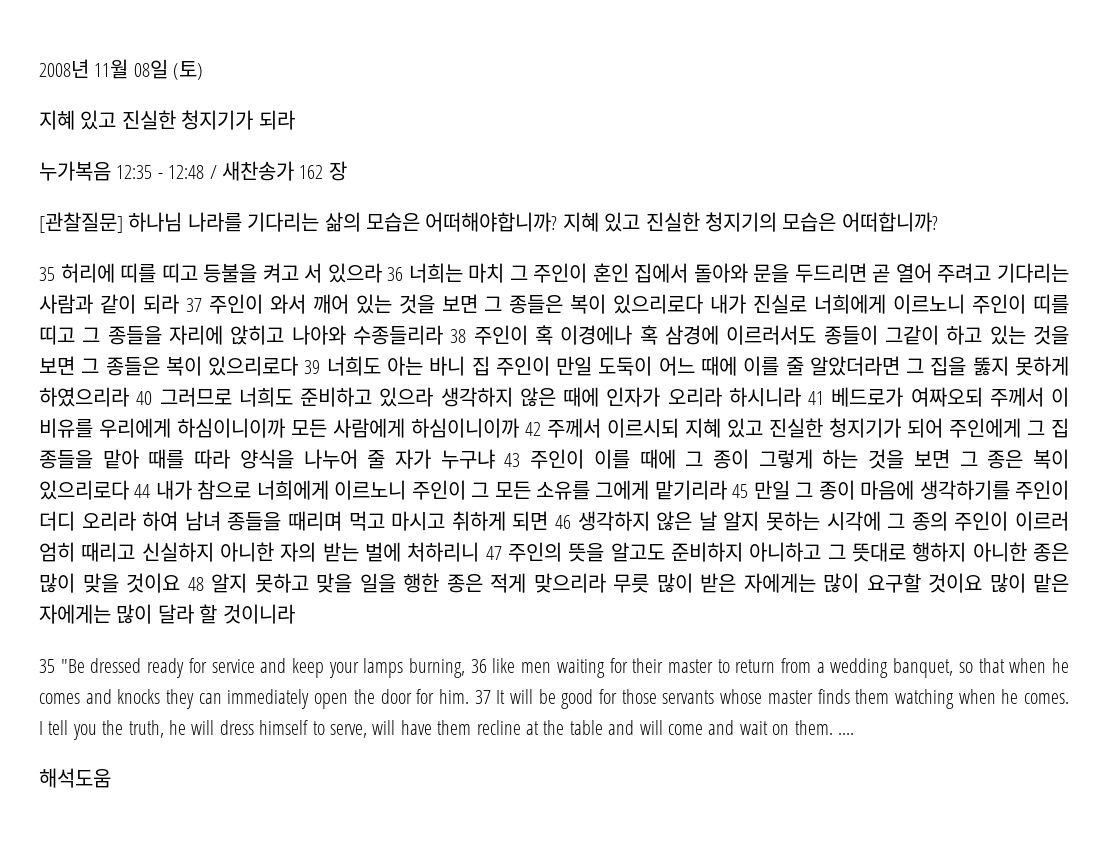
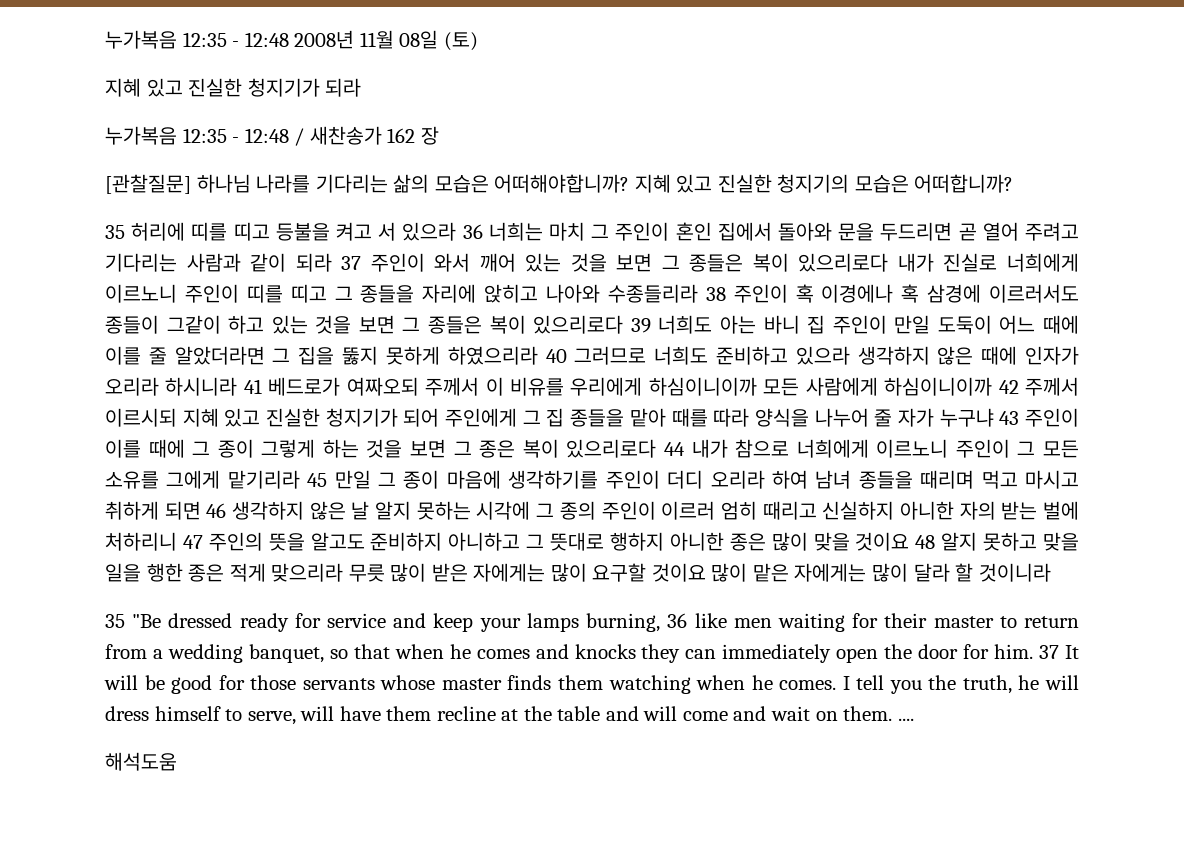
(39, 68) none -> [105,30,289,49] 누가복음 12:35 - 12:48

